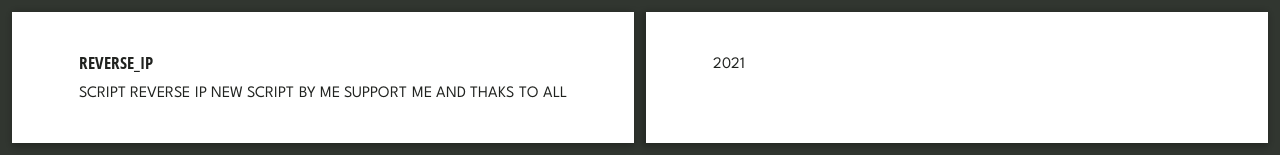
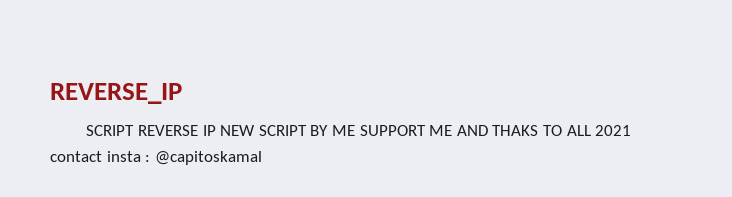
(745, 63) none -> [50,151,262,165] contact insta : @capitoskamal

